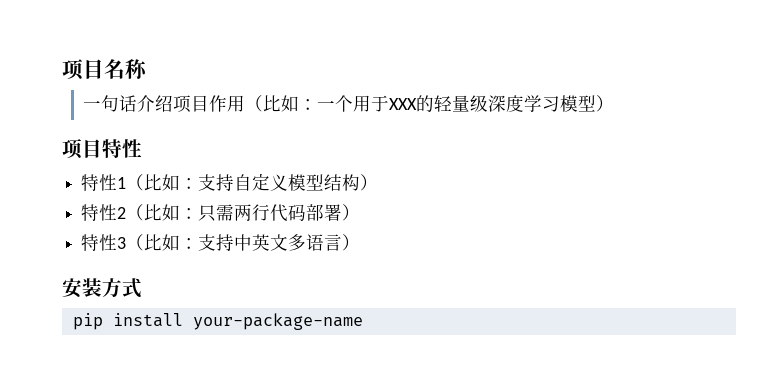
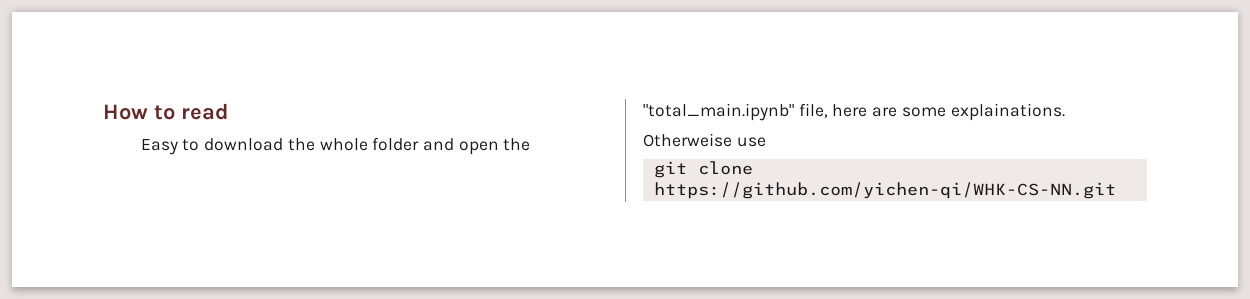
[62,59,147,80] [83,95,615,113] [62,139,142,159] [81,173,379,192] [81,204,361,222] [81,234,361,252] [62,278,142,298] [72,313,363,330] 项目名称 // 一句话介绍项目作用（比如：一个用于XXX的轻量级深度学习模型） // 项目特性 // 特性1（比如：支持自定义模型结构） // 特性2（比如：只需两行代码部署） // 特性3（比如：支持中英文多语言） // 安装方式 // pip install your-package-name -> [103,103,229,120] [140,137,531,155] [643,103,1065,121] [643,133,766,147] [653,161,753,178] [653,182,1116,199] How to read // Easy to download the whole folder and open the "total_main.ipynb" file, here are some explainations. // Otherweise use // git clone https://github.com/yichen-qi/WHK-CS-NN.git

